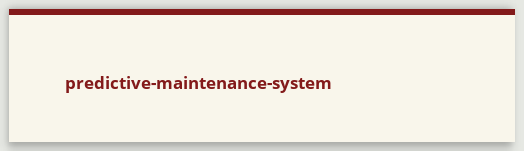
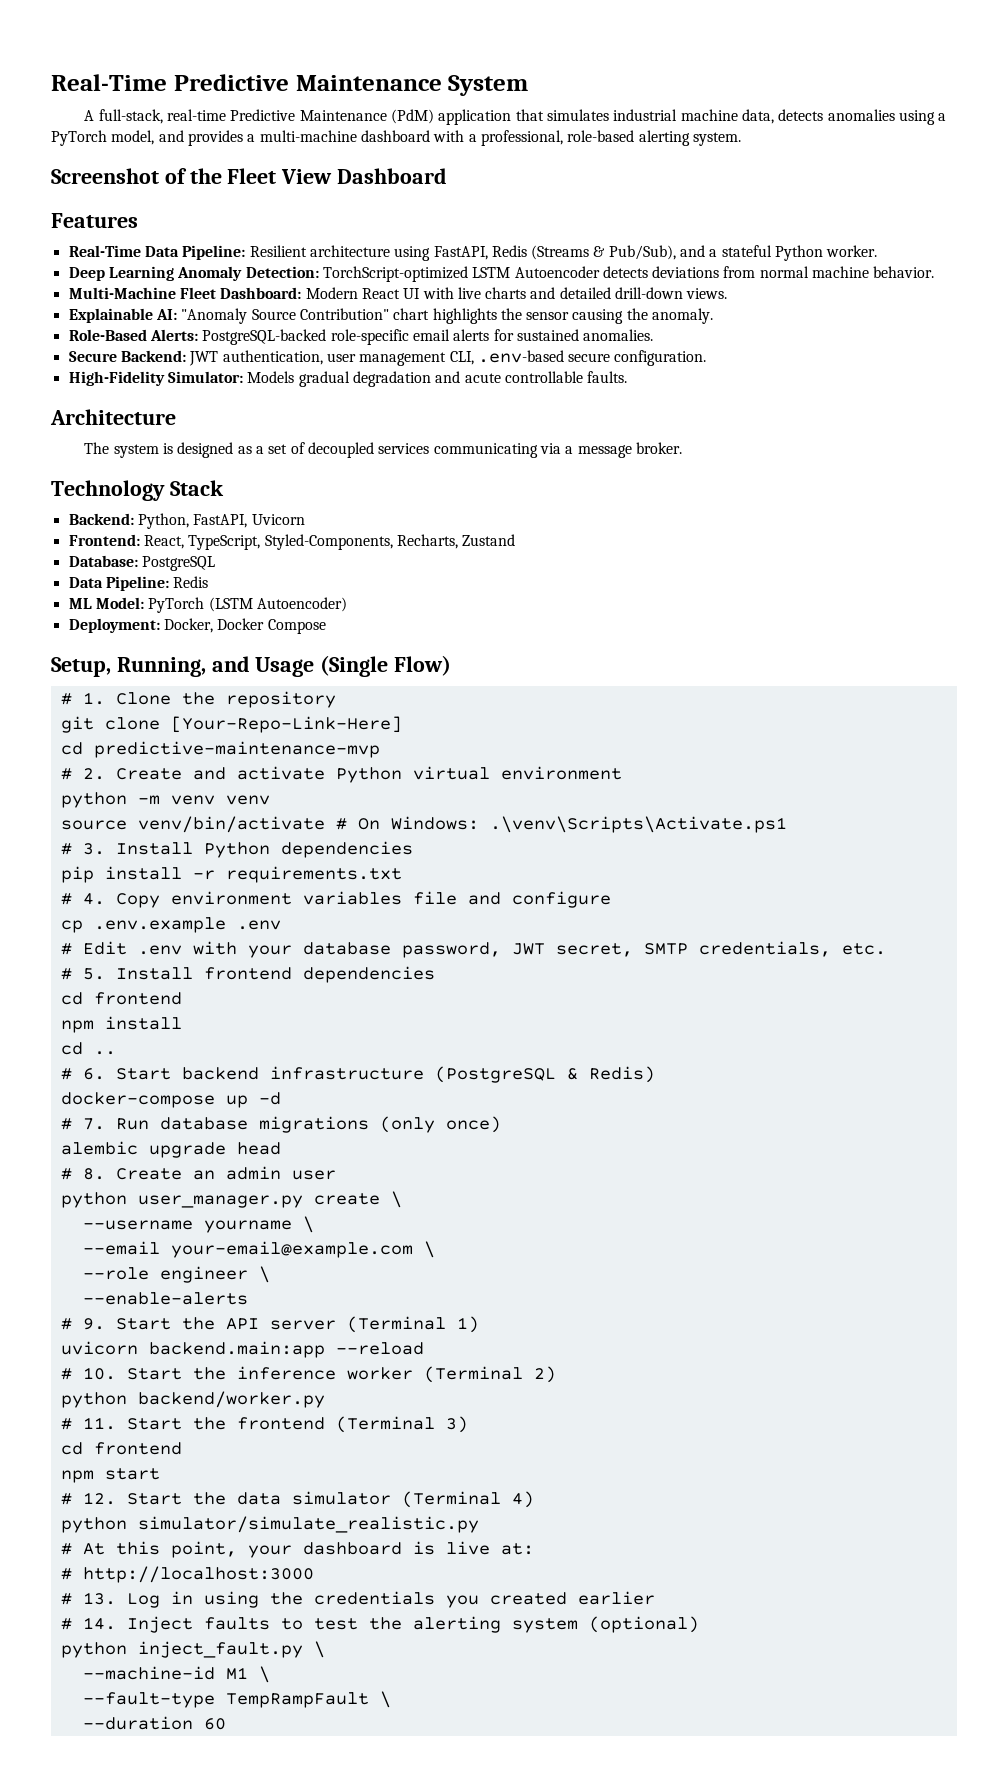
[65,76,332,93] predictive-maintenance-system -> [51,74,529,96] [84,109,947,125] [51,130,741,146] [51,168,448,184] [51,213,138,228] [68,245,878,261] [68,266,935,282] [68,287,728,299] [68,308,714,324] [68,329,654,345] [68,350,707,366] [68,371,628,387] [50,409,176,425] [84,442,682,458] [51,480,224,501] [68,513,305,529] [68,534,516,550] [68,555,215,571] [68,576,209,591] [68,597,347,613] [68,618,326,634] [51,655,452,677] [60,691,336,708] [60,716,402,733] [60,741,380,758] [60,766,622,783] [60,792,270,808] [60,816,787,833] [60,841,413,858] [60,866,402,883] [60,891,611,908] [60,917,281,933] [60,941,886,958] [60,966,435,983] [60,992,182,1005] [60,1016,182,1033] [60,1042,116,1055] [60,1066,655,1083] [60,1092,281,1108] [60,1116,501,1133] [60,1141,281,1158] [60,1166,336,1180] [60,1191,402,1208] [82,1216,314,1233] [82,1241,435,1258] [82,1266,270,1283] [82,1292,248,1305] [60,1316,479,1333] [60,1341,424,1358] [60,1366,556,1383] [60,1391,325,1408] [60,1416,468,1433] [60,1442,182,1455] [60,1468,160,1483] [60,1491,534,1508] [60,1516,479,1533] [60,1541,534,1558] [60,1566,314,1583] [60,1591,655,1608] [60,1616,699,1633] [60,1641,325,1658] [82,1666,270,1683] [82,1691,391,1708] [82,1716,226,1730] Real-Time Predictive Maintenance System // A full-stack, real-time Predictive Maintenance (PdM) application that simulates industrial machine data, detects anomalies using a PyTorch model, and provides a multi-machine dashboard with a professional, role-based alerting system. // Screenshot of the Fleet View Dashboard // Features // Real-Time Data Pipeline: Resilient architecture using FastAPI, Redis (Streams & Pub/Sub), and a stateful Python worker. // Deep Learning Anomaly Detection: TorchScript-optimized LSTM Autoencoder detects deviations from normal machine behavior. // Multi-Machine Fleet Dashboard: Modern React UI with live charts and detailed drill-down views. // Explainable AI: "Anomaly Source Contribution" chart highlights the sensor causing the anomaly. // Role-Based Alerts: PostgreSQL-backed role-specific email alerts for sustained anomalies. // Secure Backend: JWT authentication, user management CLI, .env-based secure configuration. // High-Fidelity Simulator: Models gradual degradation and acute controllable faults. // Architecture // The system is designed as a set of decoupled services communicating via a message broker. // Technology Stack // Backend: Python, FastAPI, Uvicorn // Frontend: React, TypeScript, Styled-Components, Recharts, Zustand // Database: PostgreSQL // Data Pipeline: Redis // ML Model: PyTorch (LSTM Autoencoder) // Deployment: Docker, Docker Compose // Setup, Running, and Usage (Single Flow) // # 1. Clone the repository // git clone [Your-Repo-Link-Here] // cd predictive-maintenance-mvp // # 2. Create and activate Python virtual environment // python -m venv venv // source venv/bin/activate # On Windows: .\venv\Scripts\Activate.ps1 // # 3. Install Python dependencies // pip install -r requirements.txt // # 4. Copy environment variables file and configure // cp .env.example .env // # Edit .env with your database password, JWT secret, SMTP credentials, etc. // # 5. Install frontend dependencies // cd frontend // npm install // cd .. // # 6. Start backend infrastructure (PostgreSQL & Redis) // docker-compose up -d // # 7. Run database migrations (only once) // alembic upgrade head // # 8. Create an admin user // python user_manager.py create \ // --username yourname \ // --email your-email@example.com \ // --role engineer \ // --enable-alerts // # 9. Start the API server (Terminal 1) // uvicorn backend.main:app --reload // # 10. Start the inference worker (Terminal 2) // python backend/worker.py // # 11. Start the frontend (Terminal 3) // cd frontend // npm start // # 12. Start the data simulator (Terminal 4) // python simulator/simulate_realistic.py // # At this point, your dashboard is live at: // # http://localhost:3000 // # 13. Log in using the credentials you created earlier // # 14. Inject faults to test the alerting system (optional) // python inject_fault.py \ // --machine-id M1 \ // --fault-type TempRampFault \ // --duration 60

